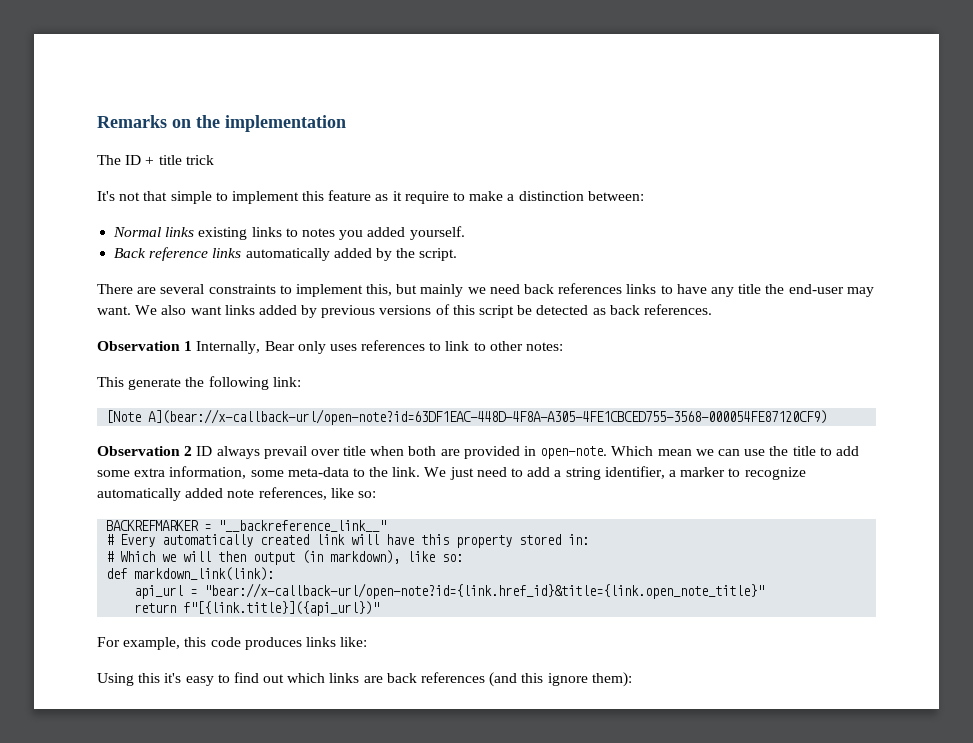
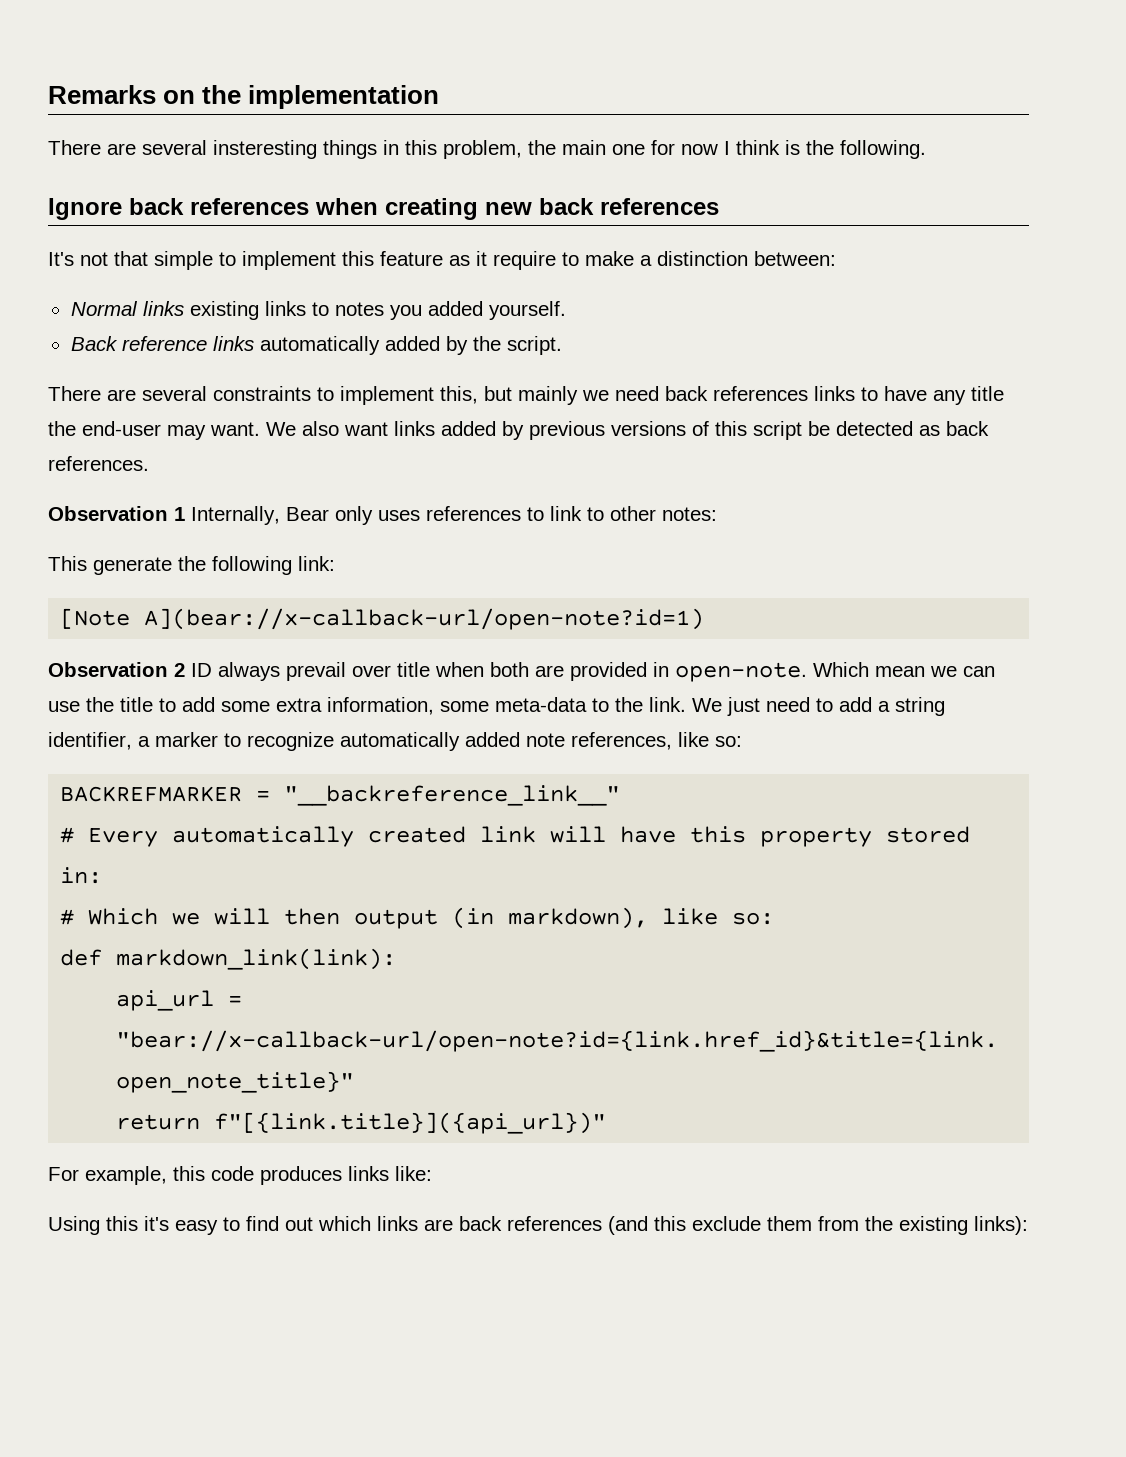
[97,155,214,165] The ID + title trick -> [48,140,926,159] [48,198,719,220] There are several insteresting things in this problem, the main one for now I think is the following. // Ignore back references when creating new back references
[148,409,828,425] A](bear://x-callback-url/open-note?id=63DF1EAC-448D-4F8A-A305-4FE1CBCED755-3568-000054FE87120CF9) -> [144,608,705,630] A](bear://x-callback-url/open-note?id=1)
[547,672,632,687] ignore them): -> [692,1216,1028,1235] exclude them from the existing links):

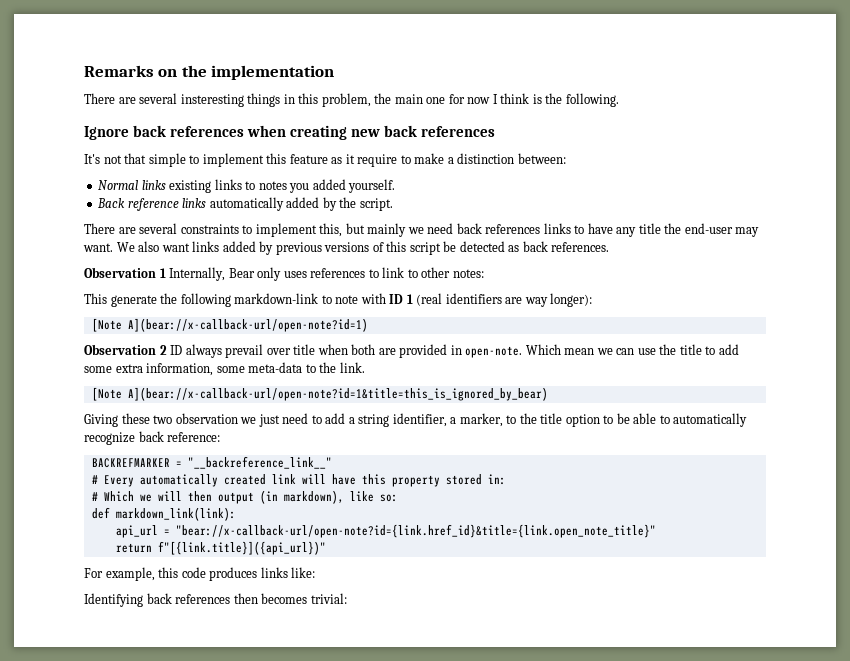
[298,556,335,571] link: -> [234,293,593,307] markdown-link to note with ID 1 (real identifiers are way longer):
[692,698,722,712] We -> [91,387,548,401] [84,413,257,427] // [Note A](bear://x-callback-url/open-note?id=1&title=this_is_ignored_by_bear) // Giving these two observation we
[155,732,742,751] marker to recognize automatically added note references, like so: -> [459,413,748,427] [84,431,221,445] marker, to the title option to be able to automatically recognize back reference:
[48,1216,1028,1235] Using this it's easy to find out which links are back references (and this exclude them from the existing links): -> [84,593,347,607] Identifying back references then becomes trivial:

